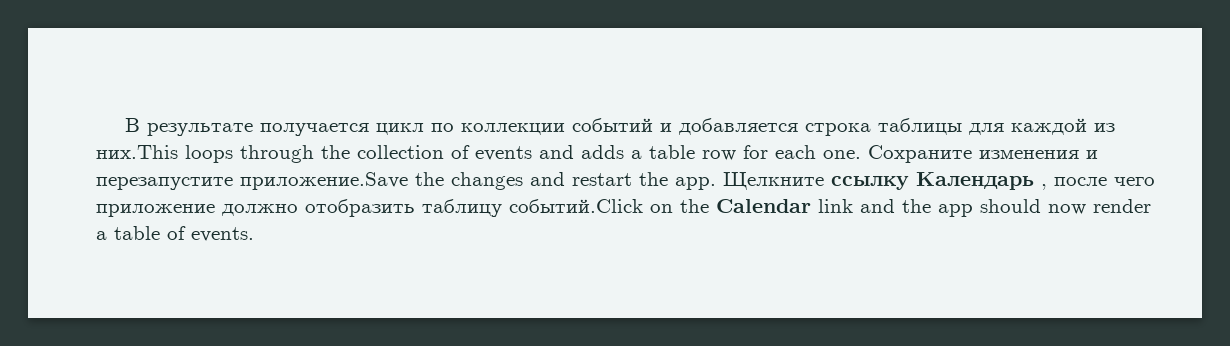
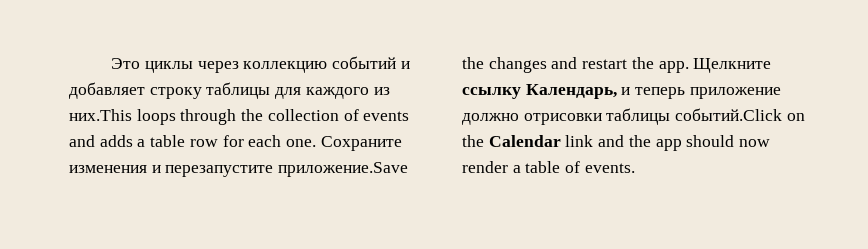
[125,118,872,136] В результате получается цикл по коллекции событий и добавляется строка -> [111,56,410,73] [69,82,202,99] Это циклы через коллекцию событий и добавляет строку
[1011,118,1088,135] каждой -> [305,87,369,99] каждого
[916,172,1155,190] [96,199,502,217] Календарь , после чего приложение должно отобразить таблицу -> [525,84,781,99] [462,108,671,125] Календарь, и теперь приложение должно отрисовки таблицы

